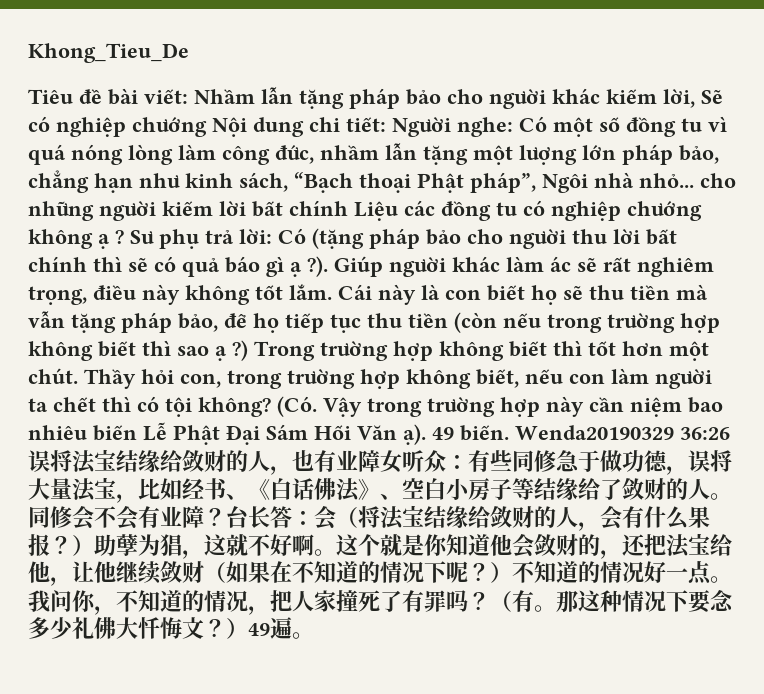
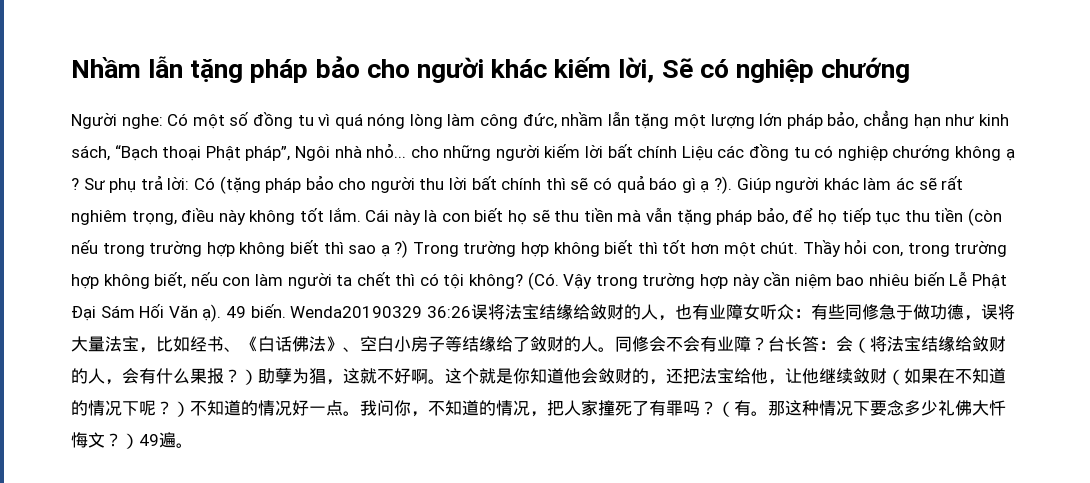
[28,43,189,63] [28,88,188,105] Khong_Tieu_De // Tiêu đề bài viết: -> (71, 67) none
[212,117,386,137] Nội dung chi tiết: -> (911, 70) //

